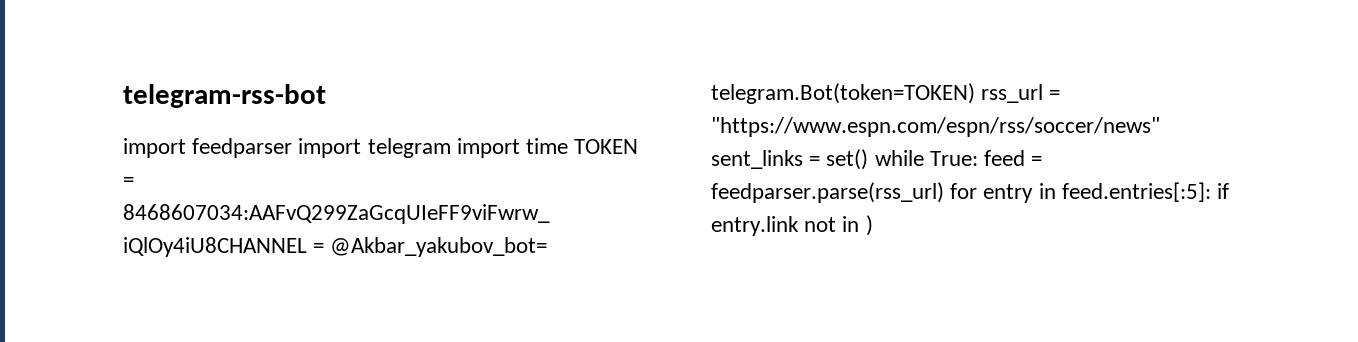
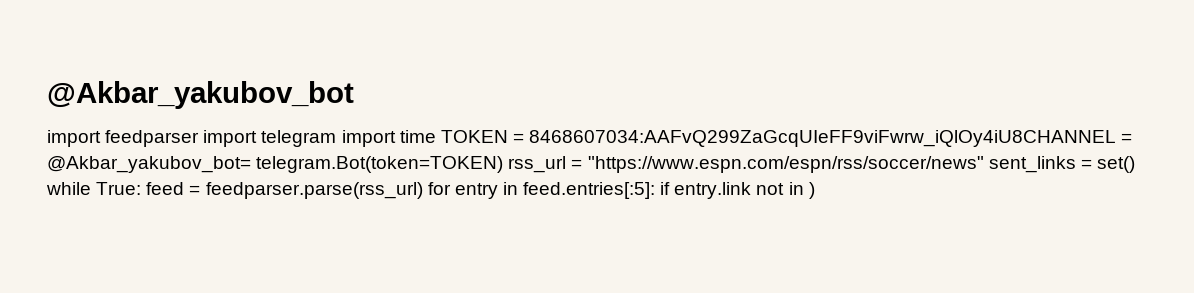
[123,84,326,108] telegram-rss-bot -> [47,81,354,109] @Akbar_yakubov_bot

